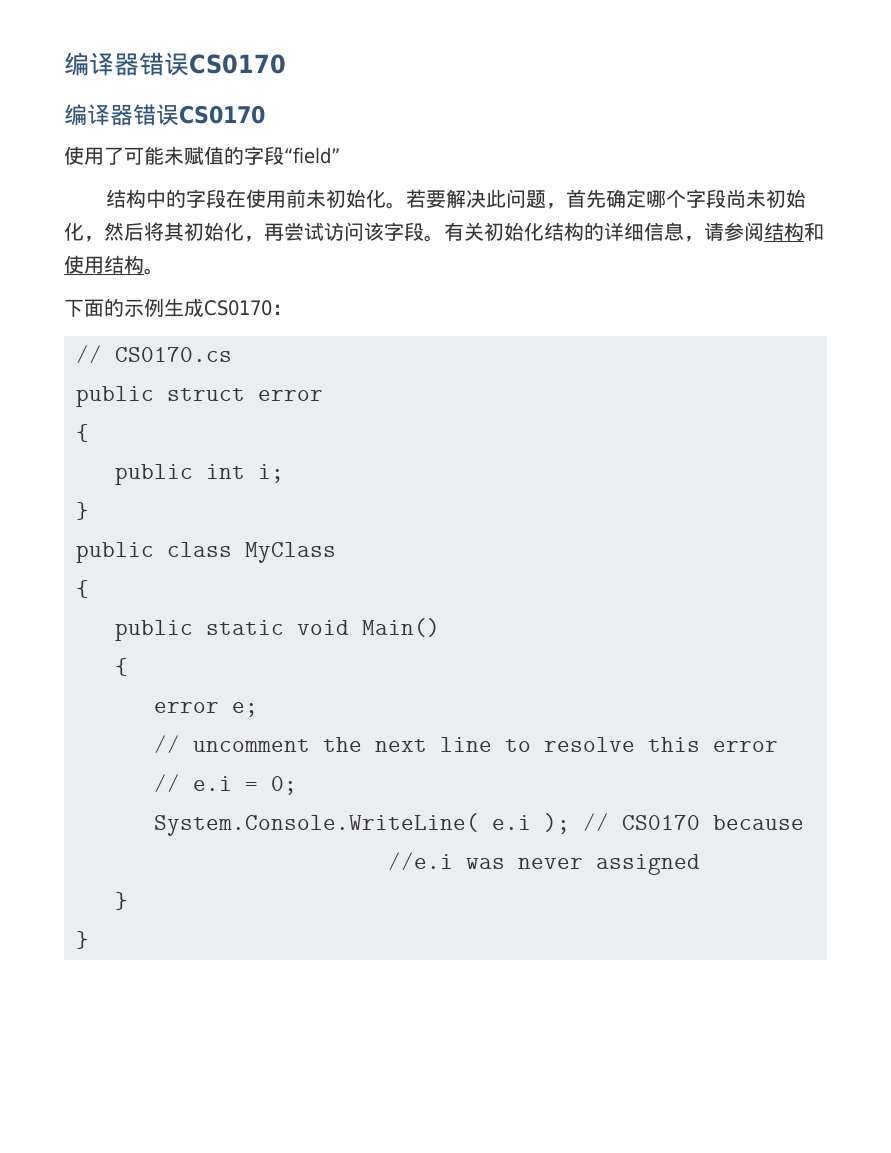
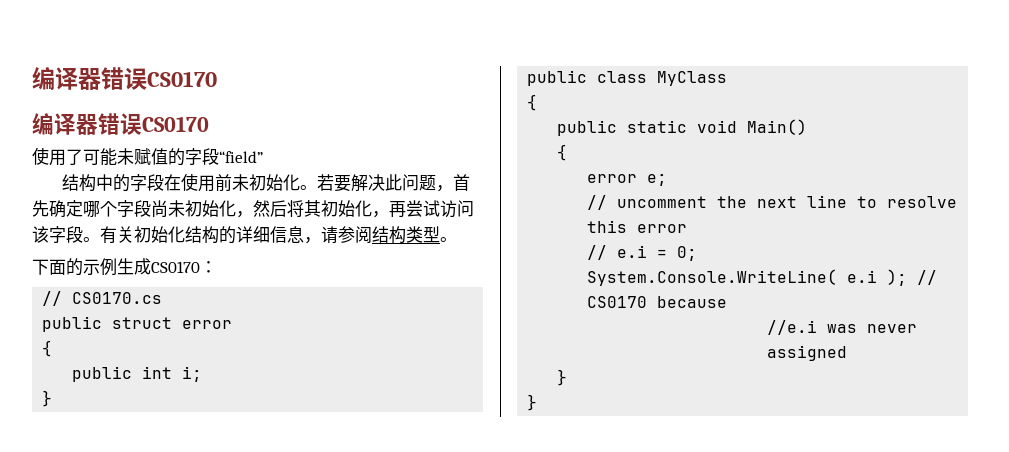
[804,222,824,241] [64,255,144,274] 和使用结构 -> [406,226,440,243] 类型

